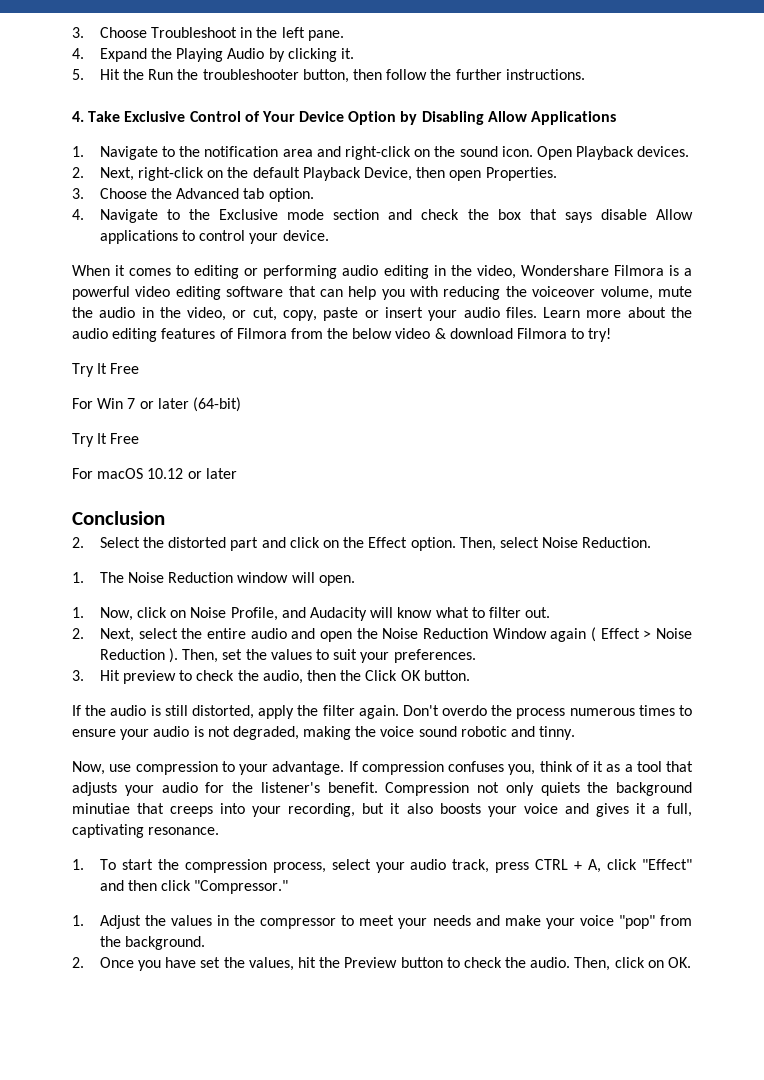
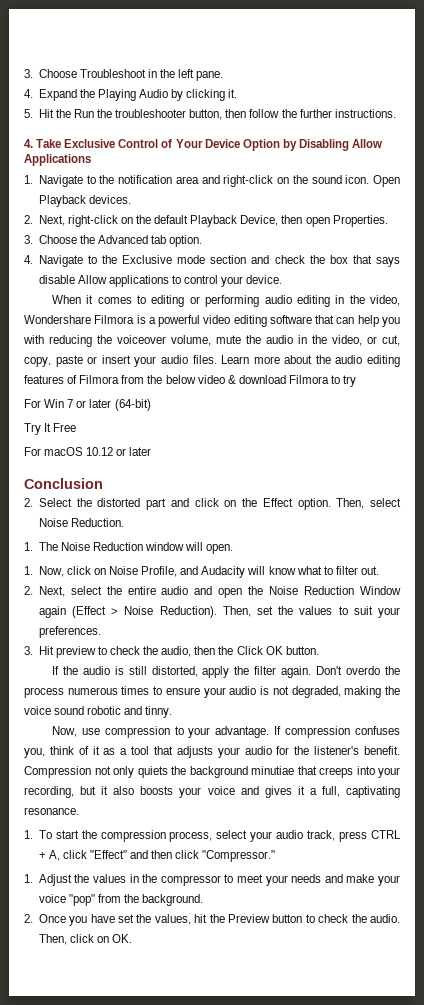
[588,328,612,342] [72,363,140,377] try! // Try It Free -> [343,375,357,387] try
[590,627,693,642] [99,648,179,663] ( Effect > Noise Reduction ). -> [71,606,217,618] (Effect > Noise Reduction).

